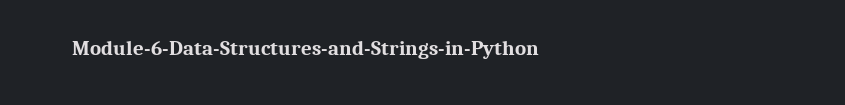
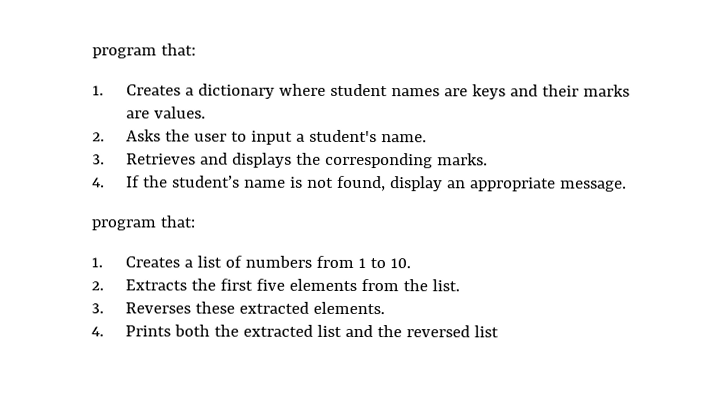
[72,40,539,59] Module-6-Data-Structures-and-Strings-in-Python -> [92,43,196,59] [92,83,631,100] [126,106,207,119] [92,129,428,145] [92,152,489,169] [92,175,628,192] [91,215,195,231] [91,255,412,269] [91,278,461,292] [91,301,386,315] [91,324,500,338] program that: // 1. Creates a dictionary where student names are keys and their marks are values. // 2. Asks the user to input a student's name. // 3. Retrieves and displays the corresponding marks. // 4. If the student’s name is not found, display an appropriate message. // program that: // 1. Creates a list of numbers from 1 to 10. // 2. Extracts the first five elements from the list. // 3. Reverses these extracted elements. // 4. Prints both the extracted list and the reversed list

